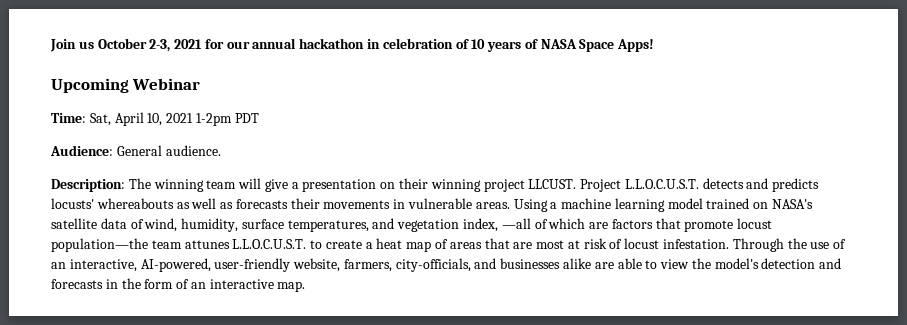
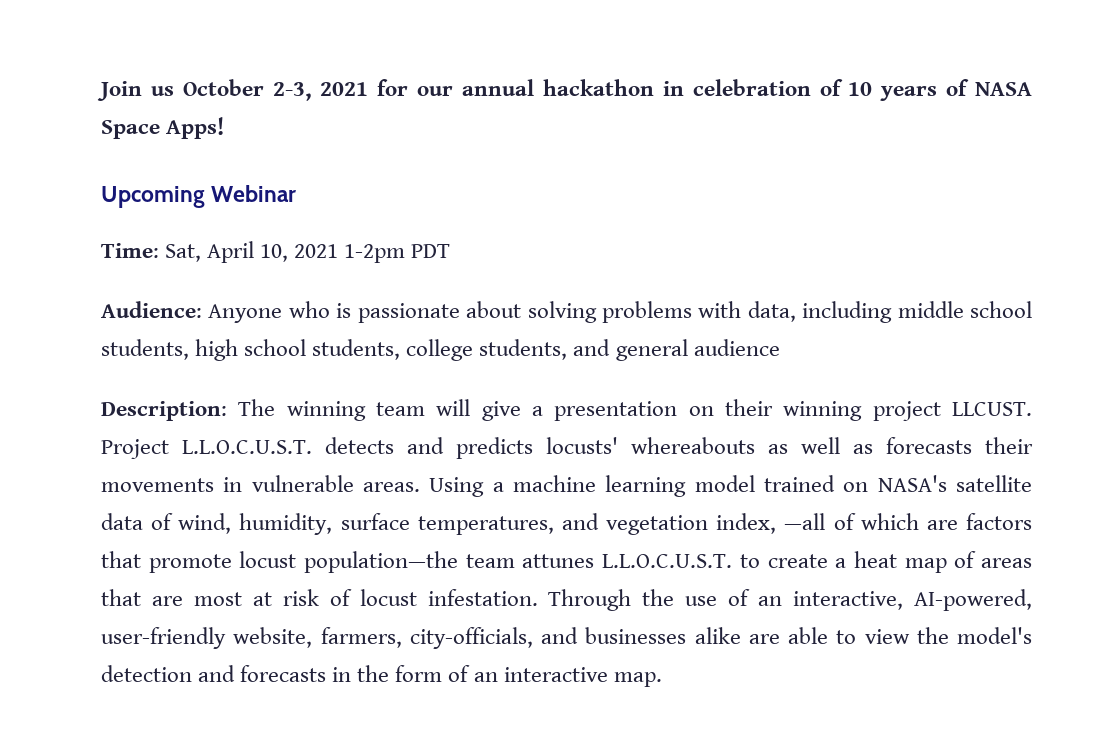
[116,145,221,156] General audience. -> [208,301,1032,323] [101,339,780,361] Anyone who is passionate about solving problems with data, including middle school students, high school students, college students, and general audience

